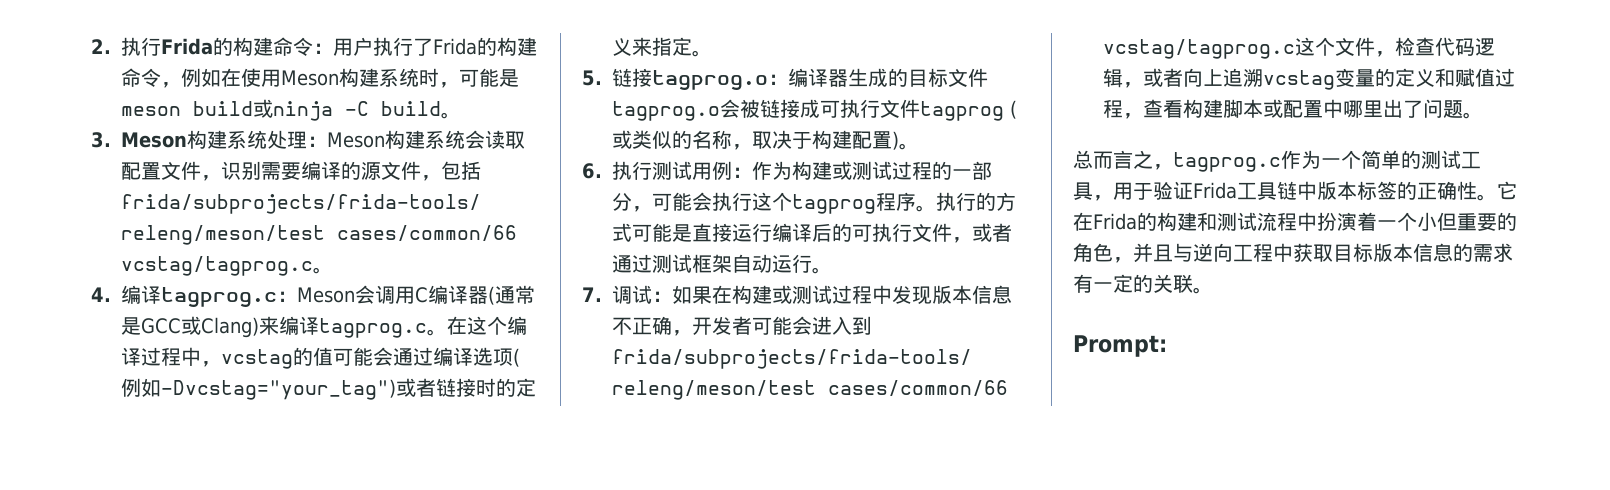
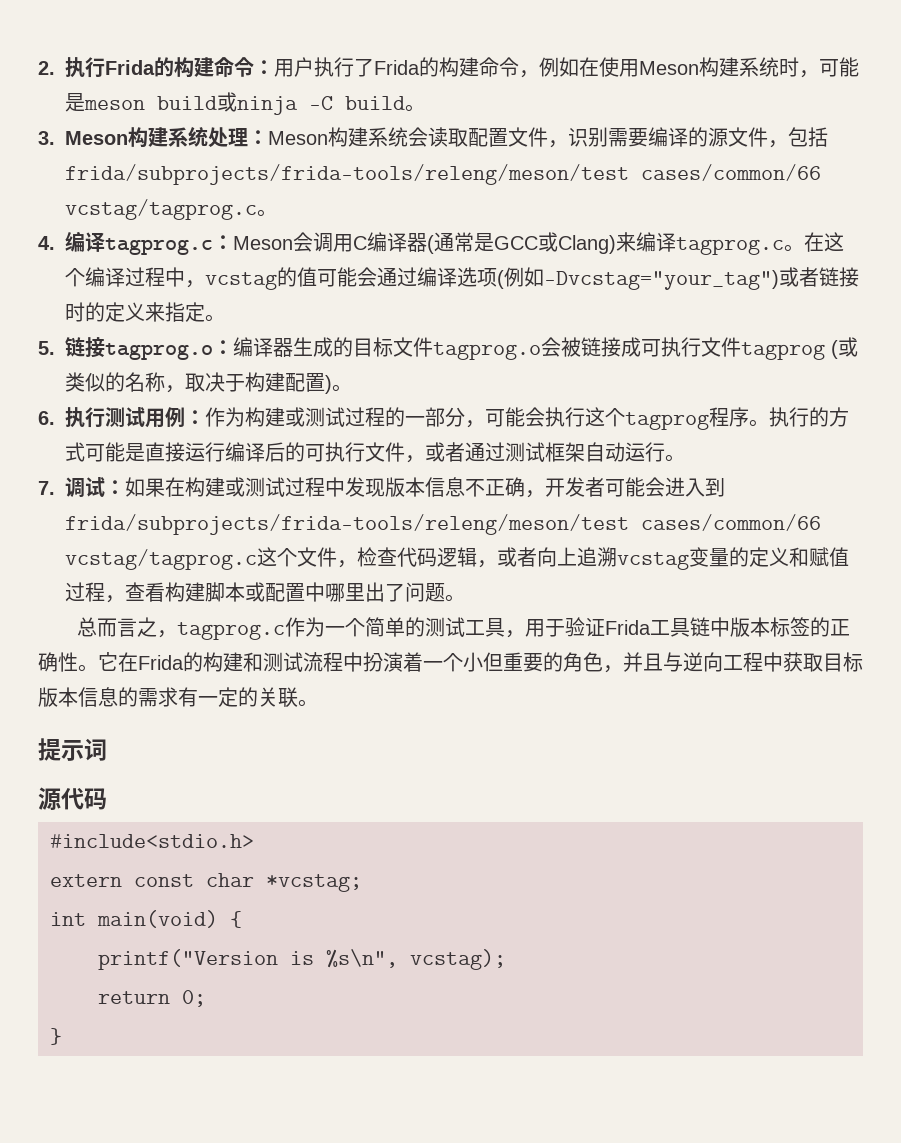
[1073,335,1167,357] Prompt: -> [38,738,107,761] [38,787,107,811] [50,834,254,848] [50,873,362,892] [50,910,242,928] [98,949,506,970] [98,990,206,1007] [50,1028,62,1045] 提示词 // 源代码 // #include<stdio.h> // extern const char *vcstag; // int main(void) { // printf("Version is %s\n", vcstag); // return 0; // }

